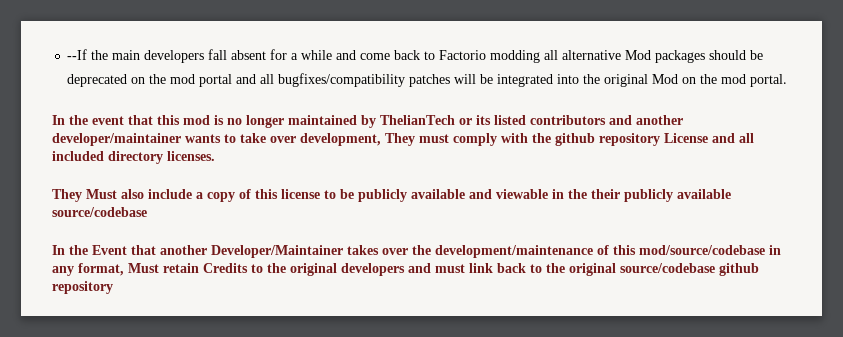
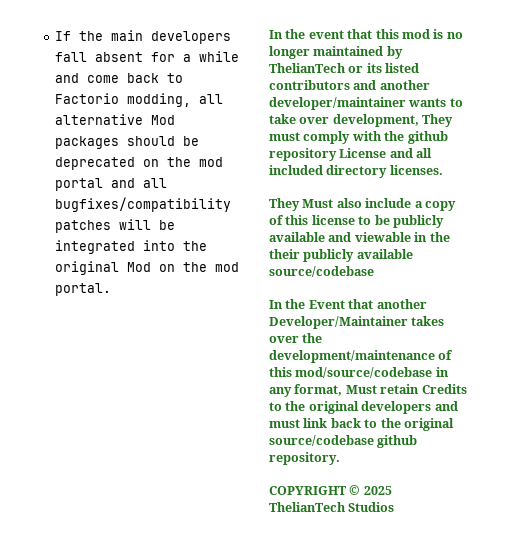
[67,49,88,60] --If -> [54,31,71,41] If
[490,50,541,63] modding -> [126,93,191,107] modding,
[52,281,113,294] repository -> [269,452,340,465] [269,485,392,495] [269,502,395,512] repository. // COPYRIGHT © 2025 ThelianTech Studios

